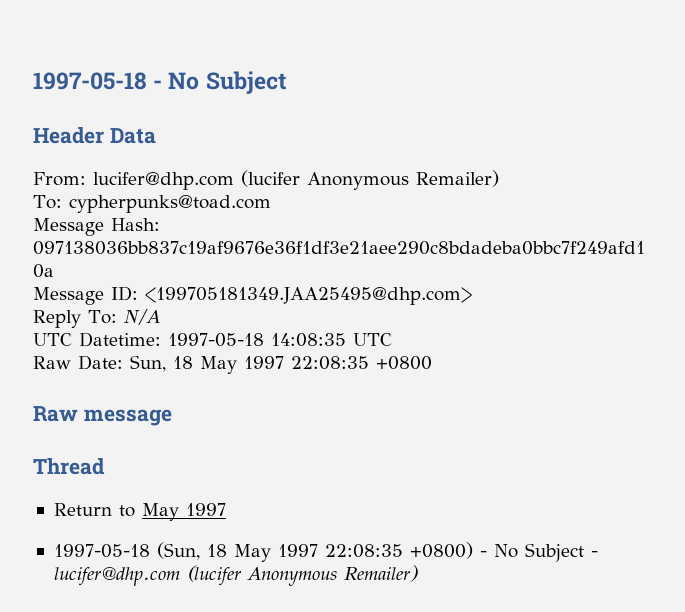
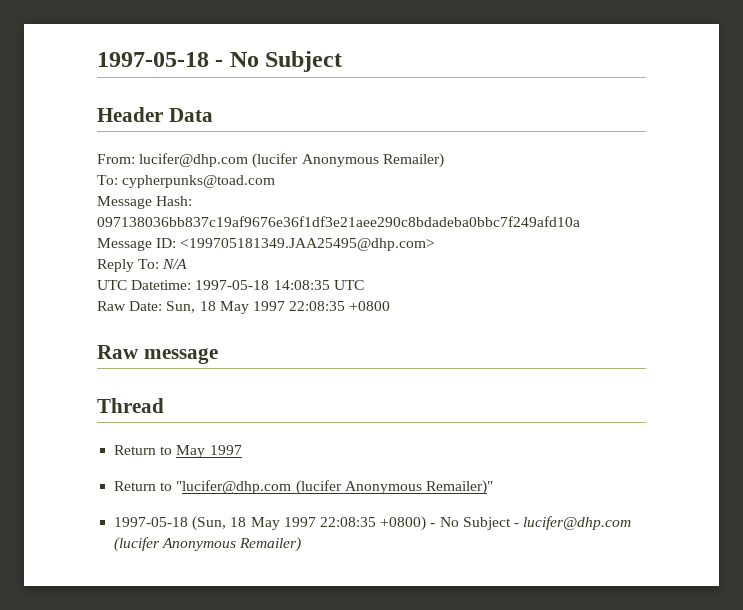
(226, 509) none -> [114,480,493,495] // Return to "lucifer@dhp.com (lucifer Anonymous Remailer)"

